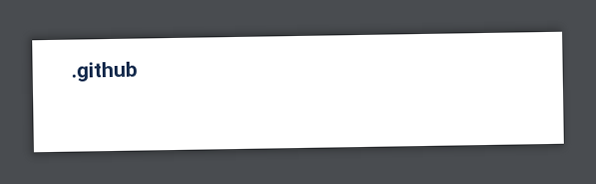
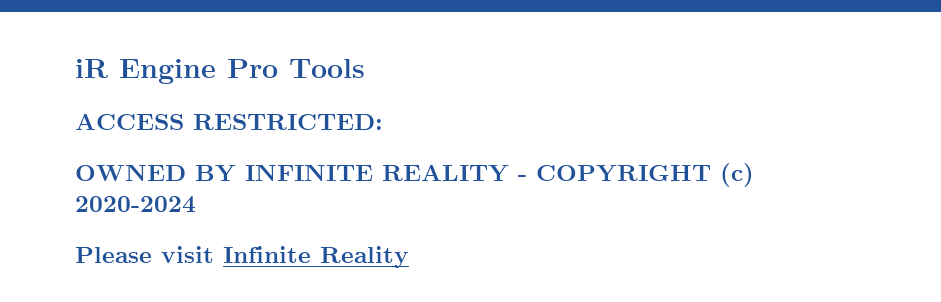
[71,61,138,82] .github -> [75,59,365,84] [75,113,383,130] [75,163,754,187] [75,196,196,213] [75,246,409,268] iR Engine Pro Tools // ACCESS RESTRICTED: // OWNED BY INFINITE REALITY - COPYRIGHT (c) 2020-2024 // Please visit Infinite Reality

